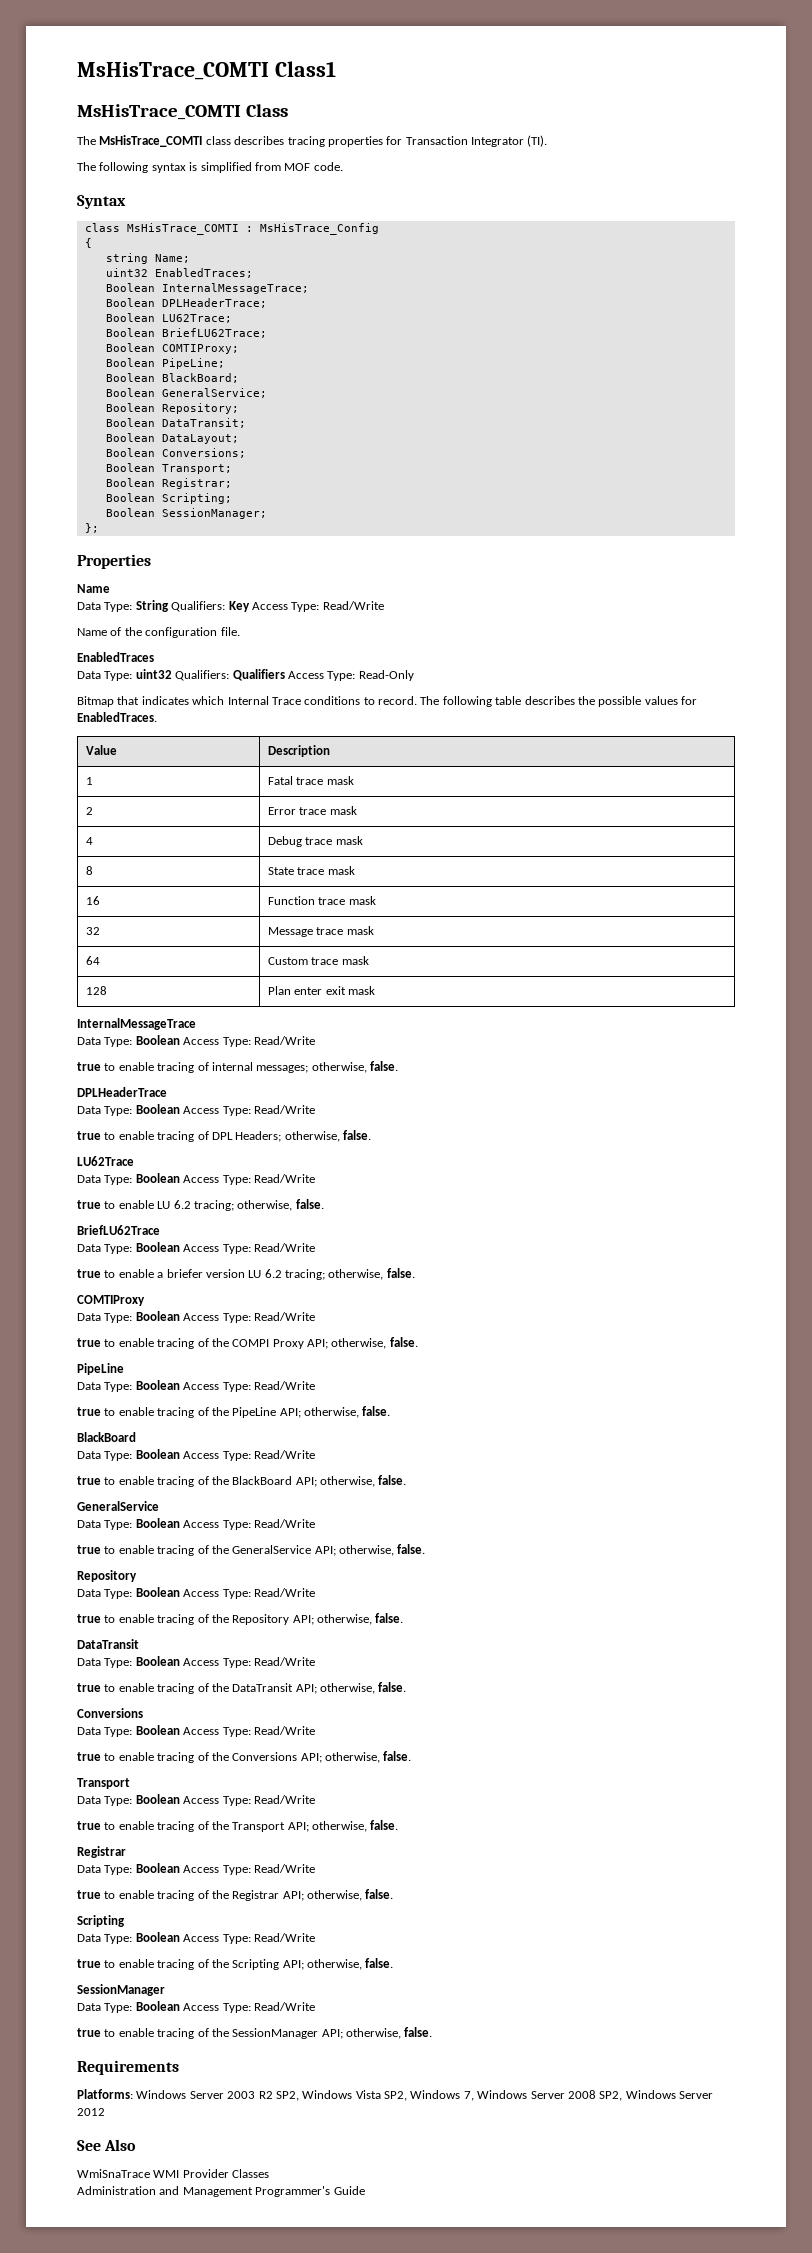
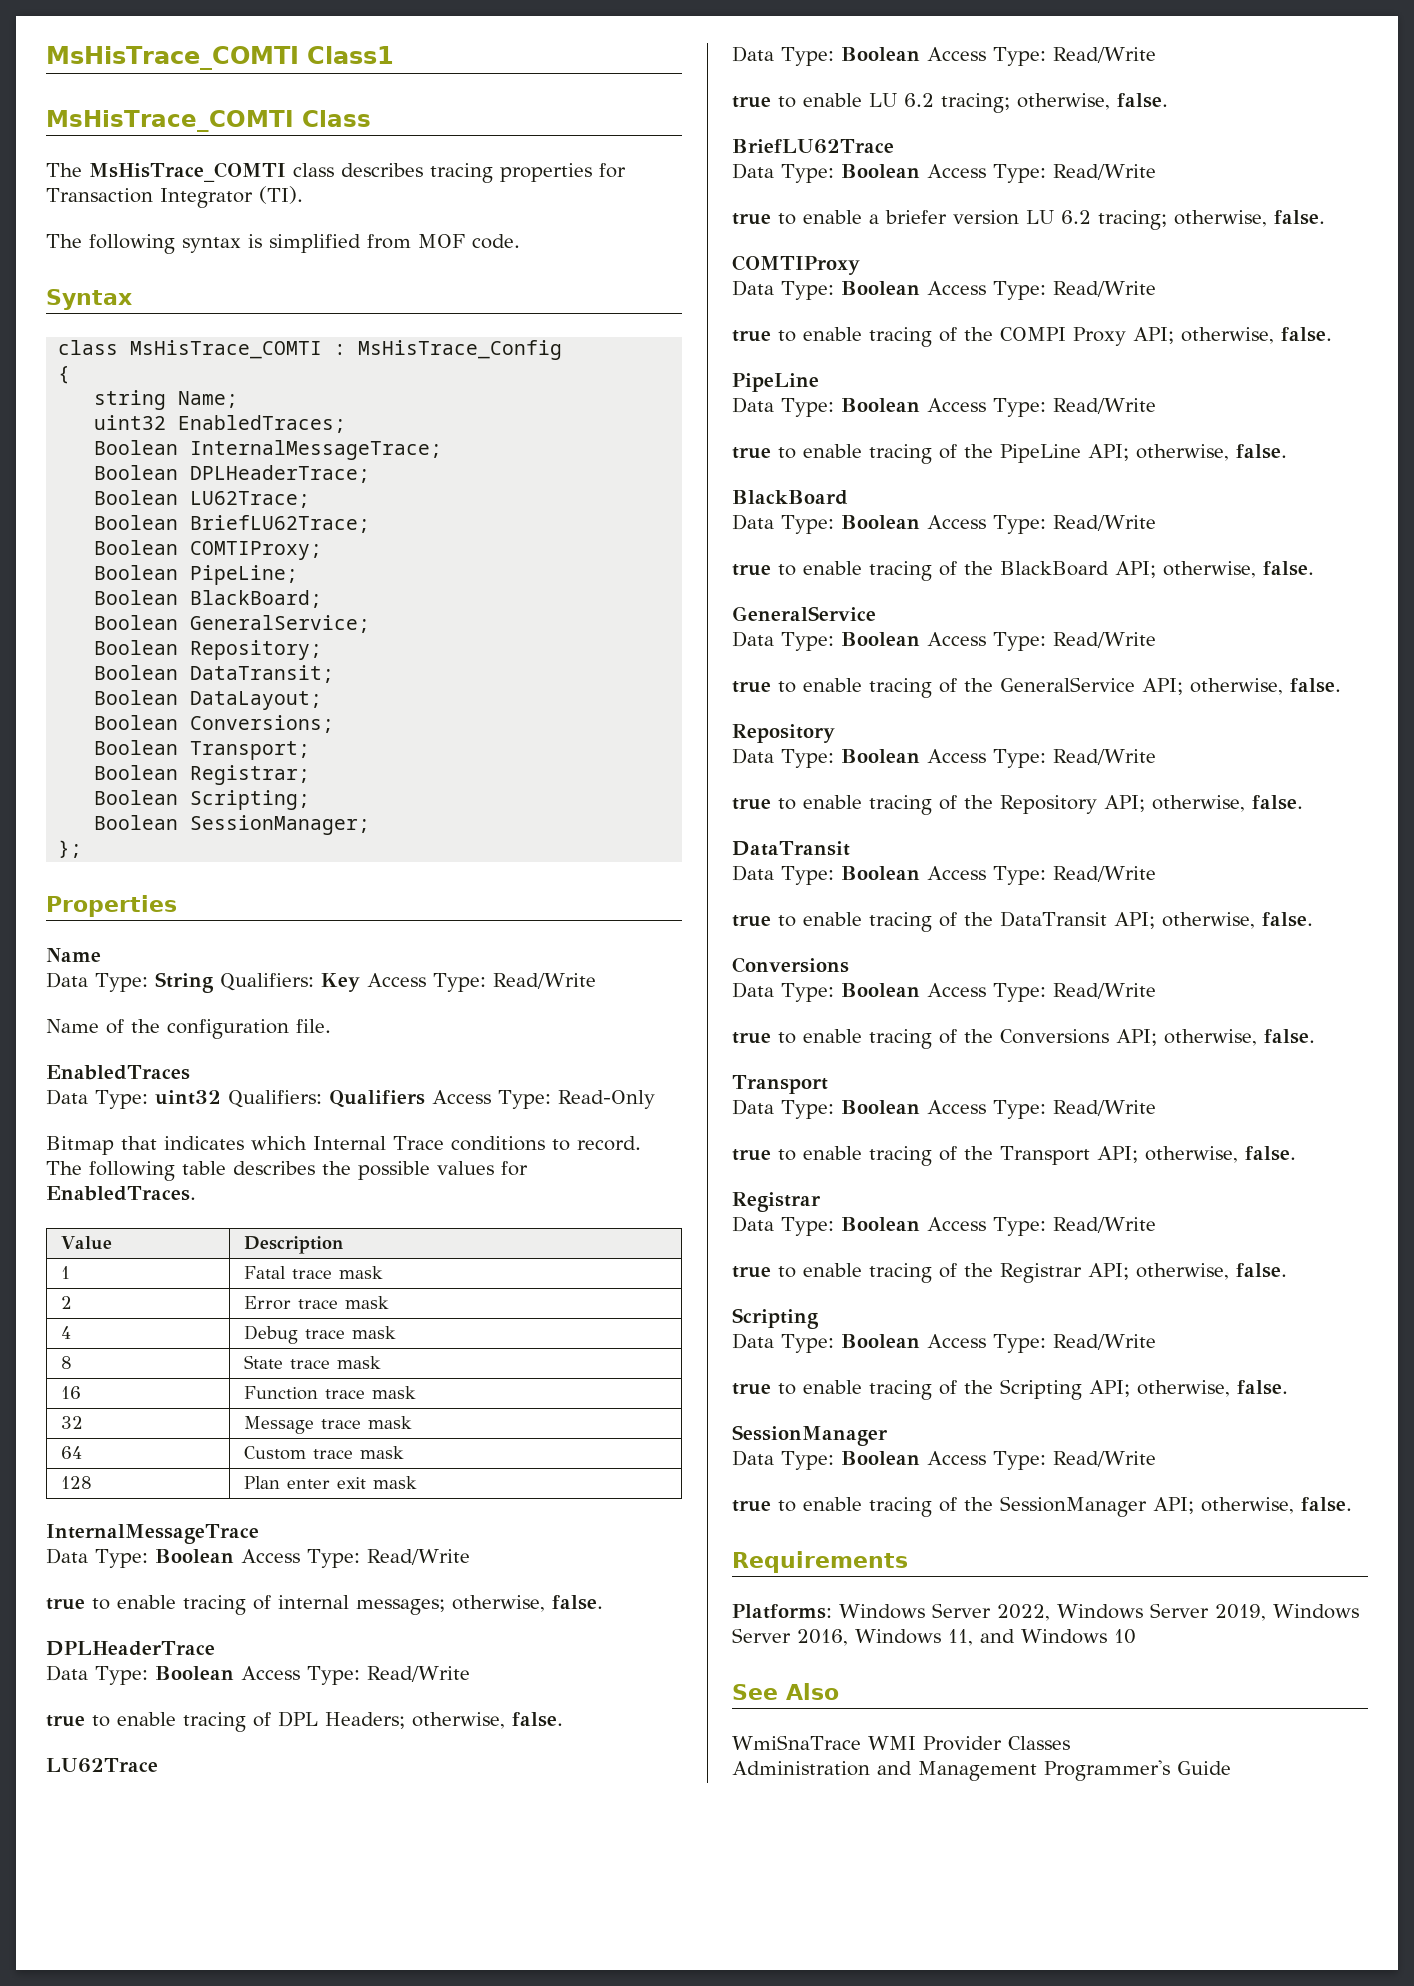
[227,2090,713,2101] [77,2108,105,2116] 2003 R2 SP2, Windows Vista SP2, Windows 7, Windows Server 2008 SP2, Windows Server 2012 -> [997,1603,1359,1621] [732,1628,1136,1646] 2022, Windows Server 2019, Windows Server 2016, Windows 11, and Windows 10

